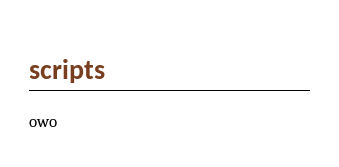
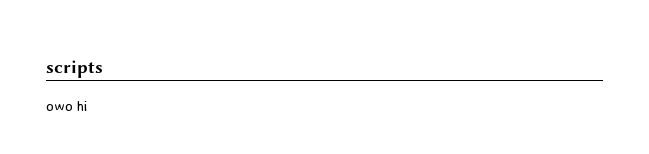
(57, 123) none -> [77,101,87,111] hi

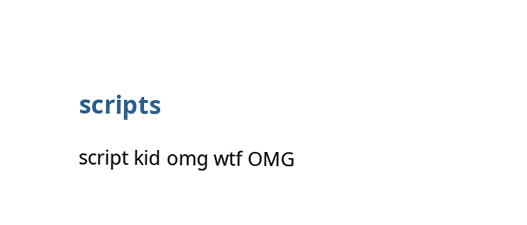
[46,101,87,111] owo hi -> [78,149,296,171] script kid omg wtf OMG

